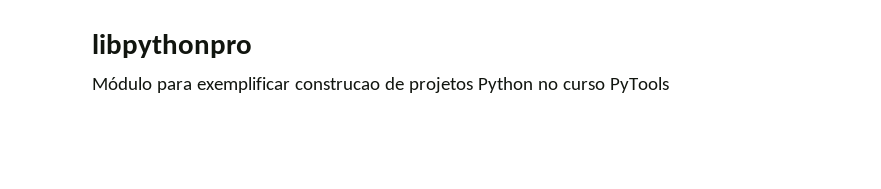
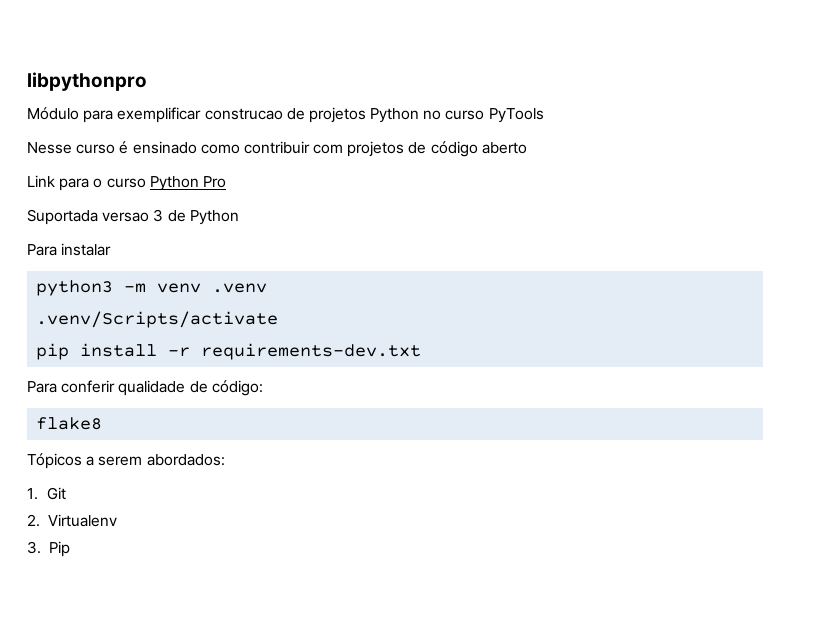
(669, 85) none -> [27,141,527,157] [27,175,226,191] [27,209,239,225] [27,243,112,256] [36,280,268,296] [36,311,279,328] [36,343,422,360] [27,380,263,396] [36,417,103,430] [27,453,225,469] [27,487,67,500] [27,514,117,527] [27,541,70,557] // Nesse curso é ensinado como contribuir com projetos de código aberto // Link para o curso Python Pro // Suportada versao 3 de Python // Para instalar // python3 -m venv .venv // .venv/Scripts/activate // pip install -r requirements-dev.txt // Para conferir qualidade de código: // flake8 // Tópicos a serem abordados: // 1. Git // 2. Virtualenv // 3. Pip

